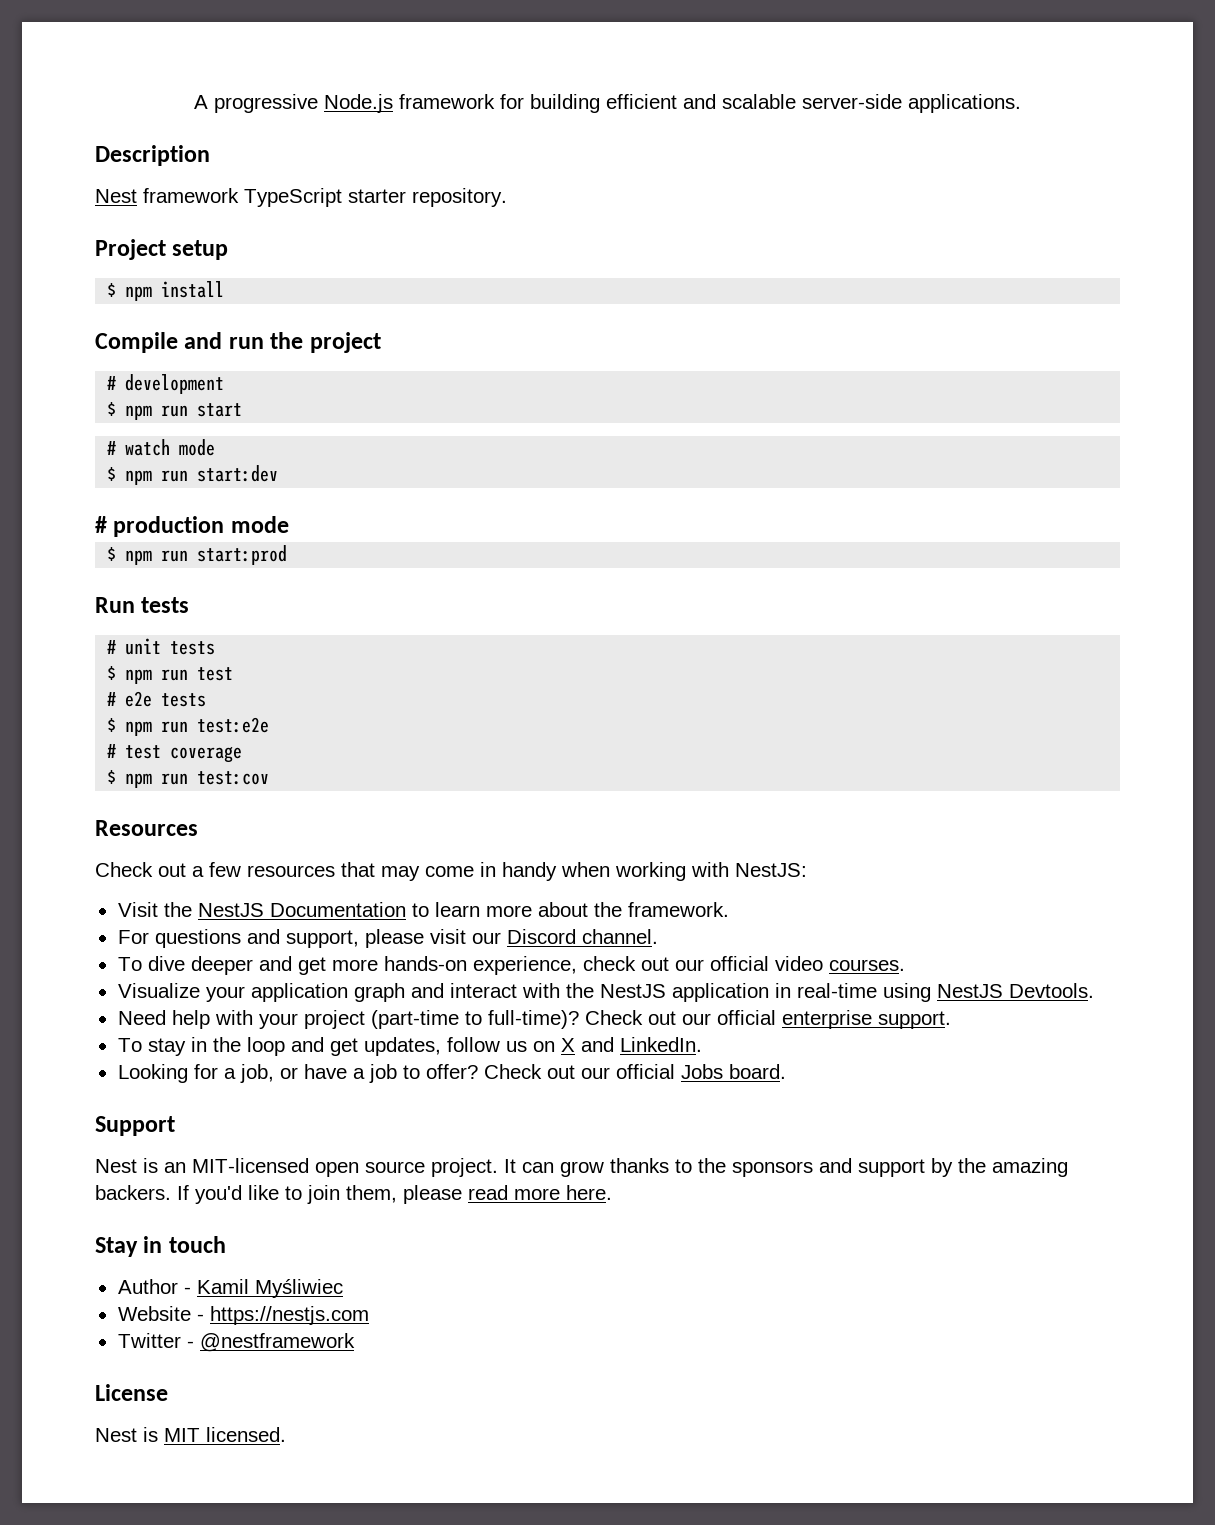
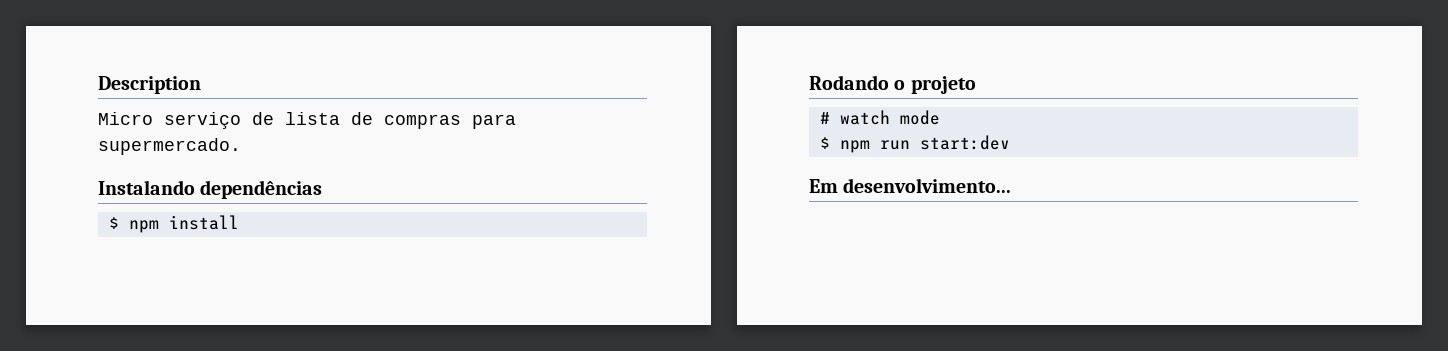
[194,94,1021,113] [95,145,210,166] [95,188,507,207] [95,239,229,260] [107,281,225,301] [95,332,381,353] [107,374,225,394] [107,402,243,420] A progressive Node.js framework for building efficient and scalable server-side applications. // Description // Nest framework TypeScript starter repository. // Project setup // $ npm install // Compile and run the project // # development // $ npm run start -> [98,76,201,94] [98,112,516,129] [98,138,241,155] [98,180,323,199] [108,215,239,233] [809,75,976,94] Description // Micro serviço de lista de compras para supermercado. // Instalando dependências // $ npm install // Rodando o projeto
[95,516,289,537] [107,545,288,565] [95,597,190,613] [107,638,216,655] [107,666,234,684] [107,691,207,707] [107,717,270,736] [107,744,243,763] [107,770,270,788] [95,820,198,836] [95,862,807,881] [117,902,729,917] [117,929,658,948] [117,956,905,975] [117,983,1094,1002] [117,1010,951,1029] [117,1037,702,1056] [117,1064,786,1083] [95,1116,175,1136] [95,1158,1068,1177] [95,1185,612,1204] [95,1236,226,1257] [117,1279,343,1298] [117,1306,369,1325] [117,1333,355,1352] [95,1384,168,1401] [95,1427,286,1442] # production mode // $ npm run start:prod // Run tests // # unit tests // $ npm run test // # e2e tests // $ npm run test:e2e // # test coverage // $ npm run test:cov // Resources // Check out a few resources that may come in handy when working with NestJS: // Visit the NestJS Documentation to learn more about the framework. // For questions and support, please visit our Discord channel. // To dive deeper and get more hands-on experience, check out our official video courses. // Visualize your application graph and interact with the NestJS application in real-time using NestJS Devtools. // Need help with your project (part-time to full-time)? Check out our official enterprise support. // To stay in the loop and get updates, follow us on X and LinkedIn. // Looking for a job, or have a job to offer? Check out our official Jobs board. // Support // Nest is an MIT-licensed open source project. It can grow thanks to the sponsors and support by the amazing backers. If you'd like to join them, please read more here. // Stay in touch // Author - Kamil Myśliwiec // Website - https://nestjs.com // Twitter - @nestframework // License // Nest is MIT licensed. -> [809,178,1012,193] Em desenvolvimento...

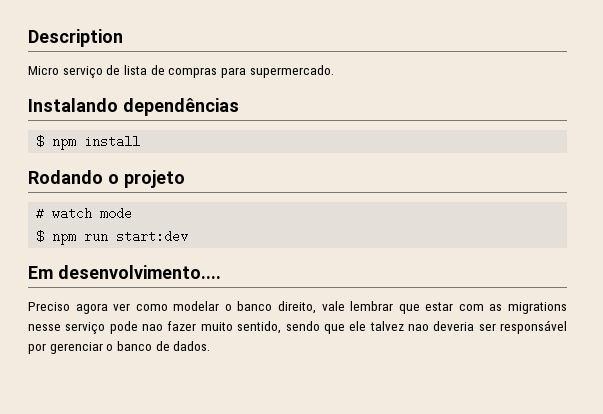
[843,178,1012,193] desenvolvimento... -> [58,265,221,279] [28,301,567,314] [28,320,567,334] [28,341,211,354] desenvolvimento.... // Preciso agora ver como modelar o banco direito, vale lembrar que estar com as migrations nesse serviço pode nao fazer muito sentido, sendo que ele talvez nao deveria ser responsável por gerenciar o banco de dados.

